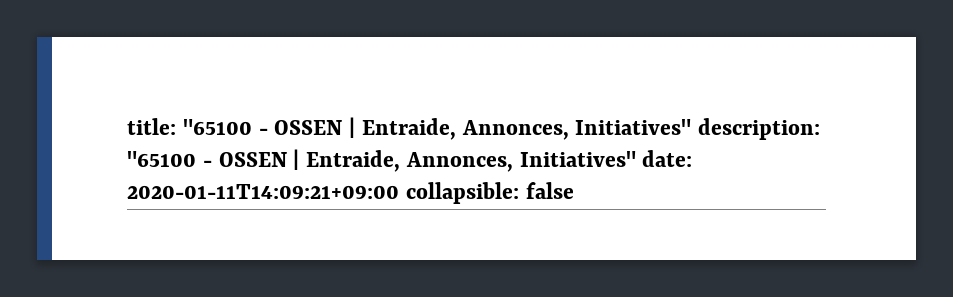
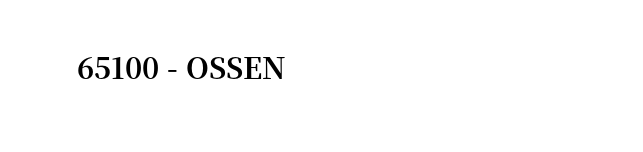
[127,117,820,140] [127,149,693,172] [127,182,574,204] title: "65100 - OSSEN | Entraide, Annonces, Initiatives" description: "65100 - OSSEN | Entraide, Annonces, Initiatives" date: 2020-01-11T14:09:21+09:00 collapsible: false -> [77,57,286,79] 65100 - OSSEN

